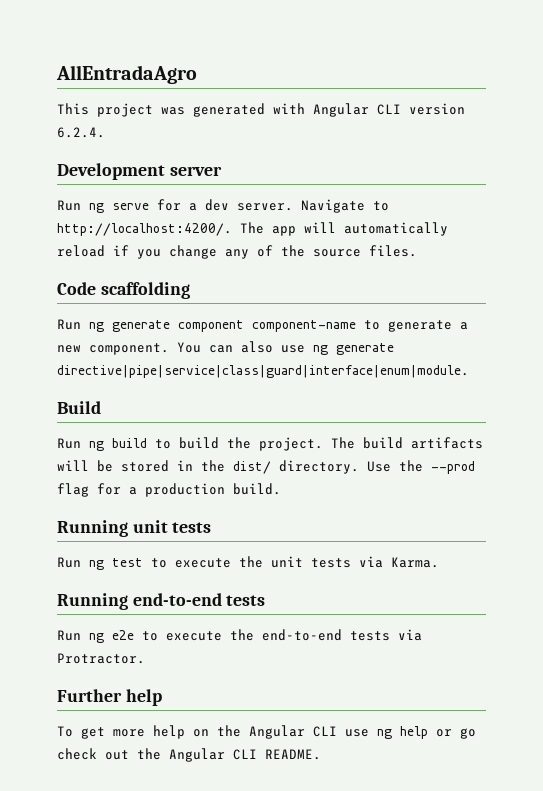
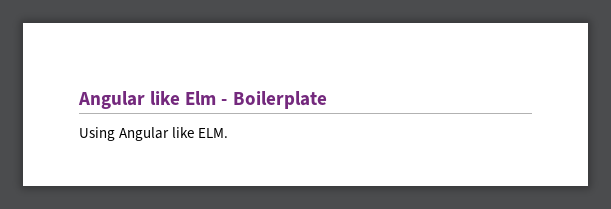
[56,65,197,84] [57,103,465,117] [57,127,105,138] [57,163,222,180] [57,199,389,213] [57,222,448,236] [57,245,417,259] [57,282,190,299] [57,319,468,332] [57,341,394,355] [57,365,469,378] [57,401,101,414] [57,437,483,451] [57,460,475,474] [57,483,281,497] [57,520,212,537] [57,556,439,570] [57,593,266,610] [57,629,422,643] [57,653,145,664] [57,689,162,706] [57,725,476,739] [57,748,321,762] AllEntradaAgro // This project was generated with Angular CLI version 6.2.4. // Development server // Run ng serve for a dev server. Navigate to http://localhost:4200/. The app will automatically reload if you change any of the source files. // Code scaffolding // Run ng generate component component-name to generate a new component. You can also use ng generate directive|pipe|service|class|guard|interface|enum|module. // Build // Run ng build to build the project. The build artifacts will be stored in the dist/ directory. Use the --prod flag for a production build. // Running unit tests // Run ng test to execute the unit tests via Karma. // Running end-to-end tests // Run ng e2e to execute the end-to-end tests via Protractor. // Further help // To get more help on the Angular CLI use ng help or go check out the Angular CLI README. -> [78,91,327,109] [79,127,229,141] Angular like Elm - Boilerplate // Using Angular like ELM.

